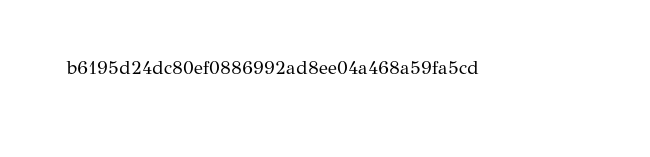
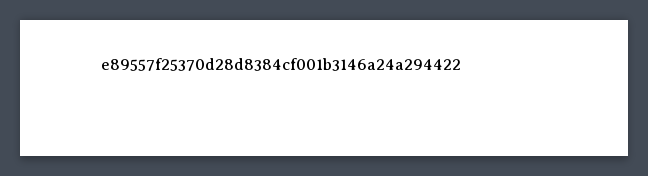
[66,61,479,75] b6195d24dc80ef0886992ad8ee04a468a59fa5cd -> [101,58,461,71] e89557f25370d28d8384cf001b3146a24a294422

